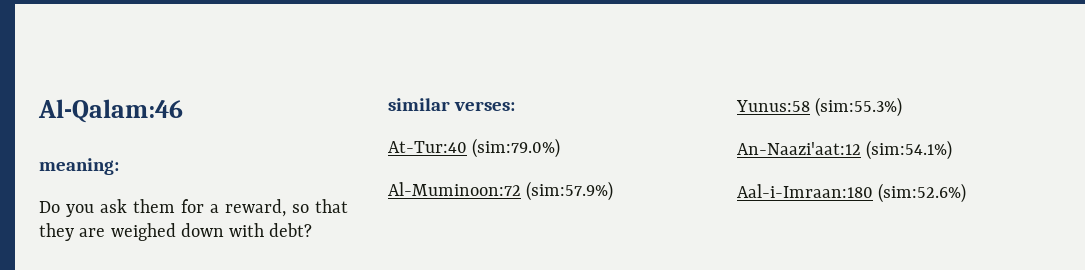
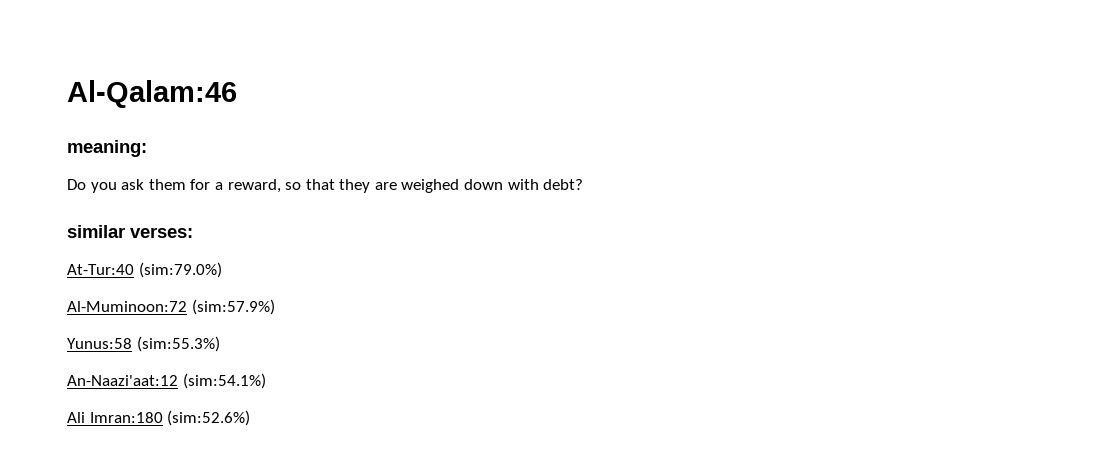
[737,184,873,198] Aal-i-Imraan:180 -> [67,412,163,423] Ali Imran:180

